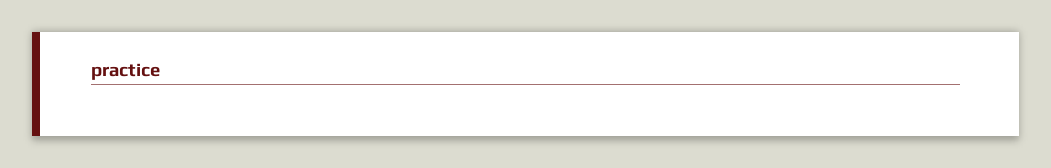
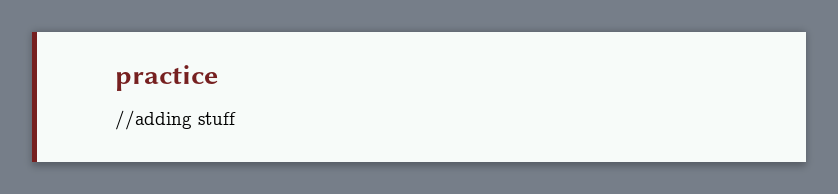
(160, 71) none -> [115,110,236,130] // //adding stuff

